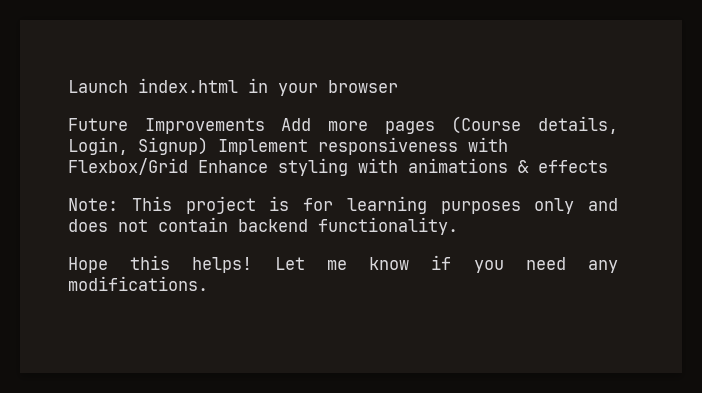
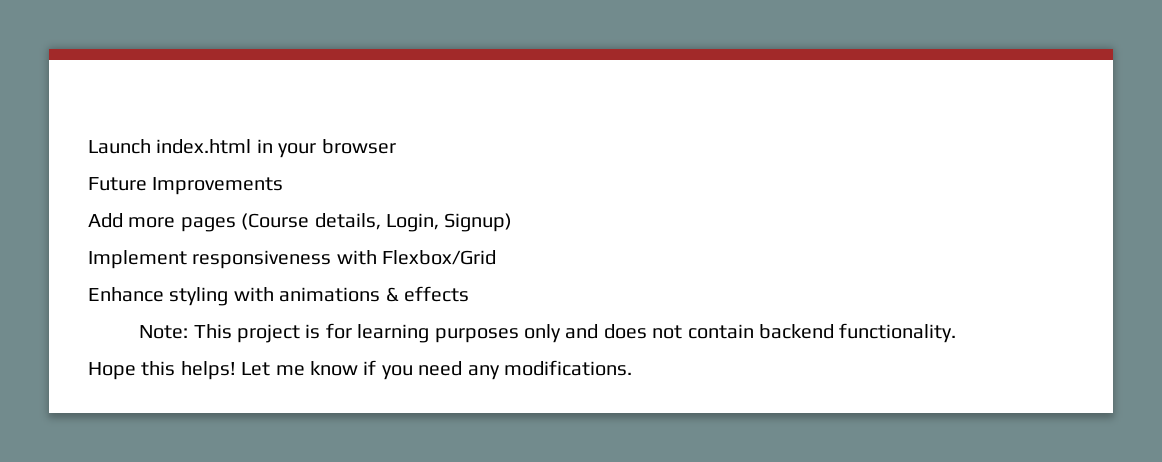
(265, 126) none -> (284, 186) //
(208, 146) none -> (513, 222) //
(188, 166) none -> (497, 257) //

